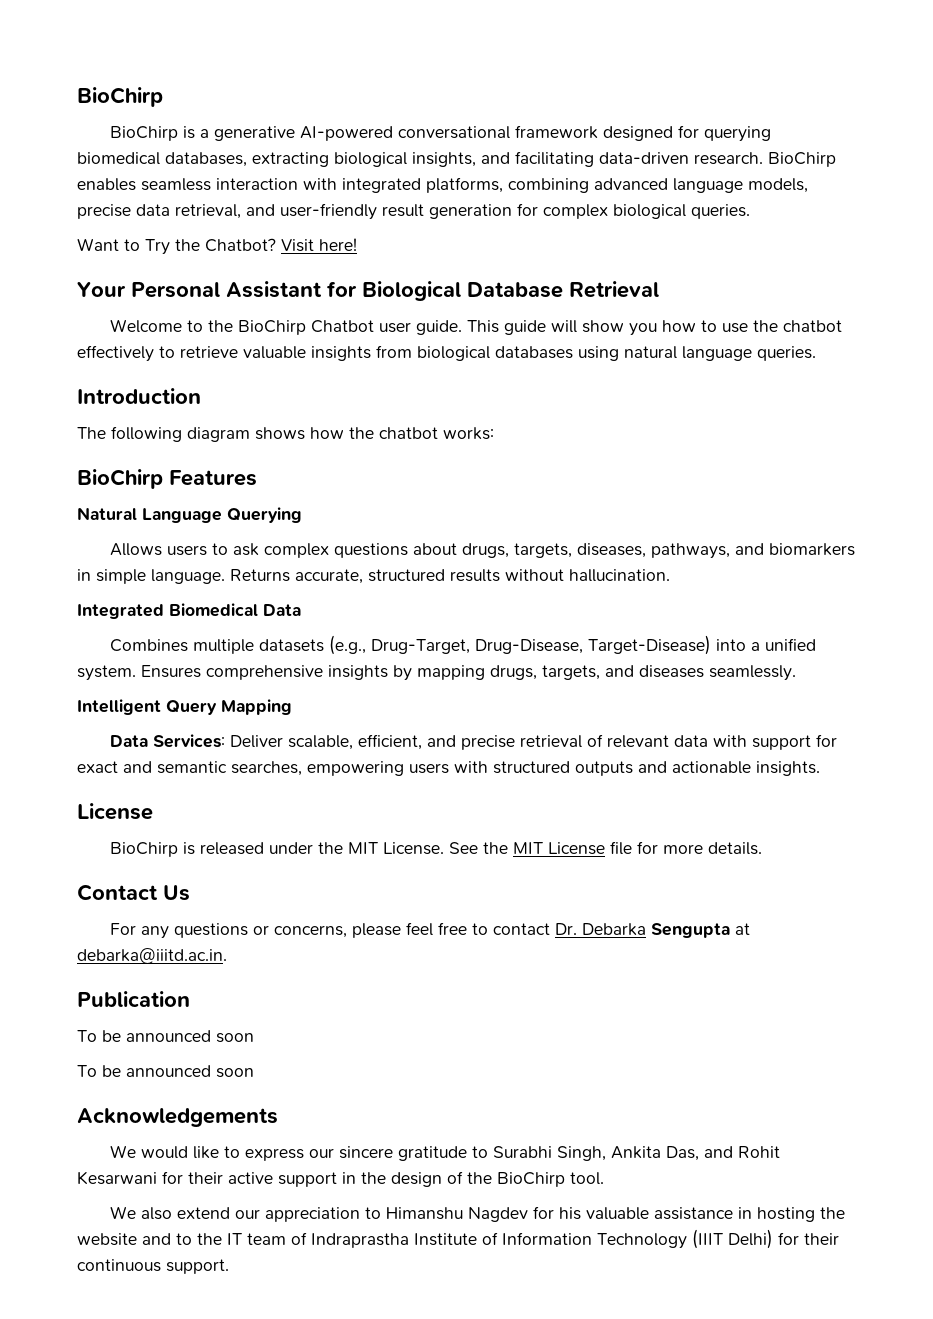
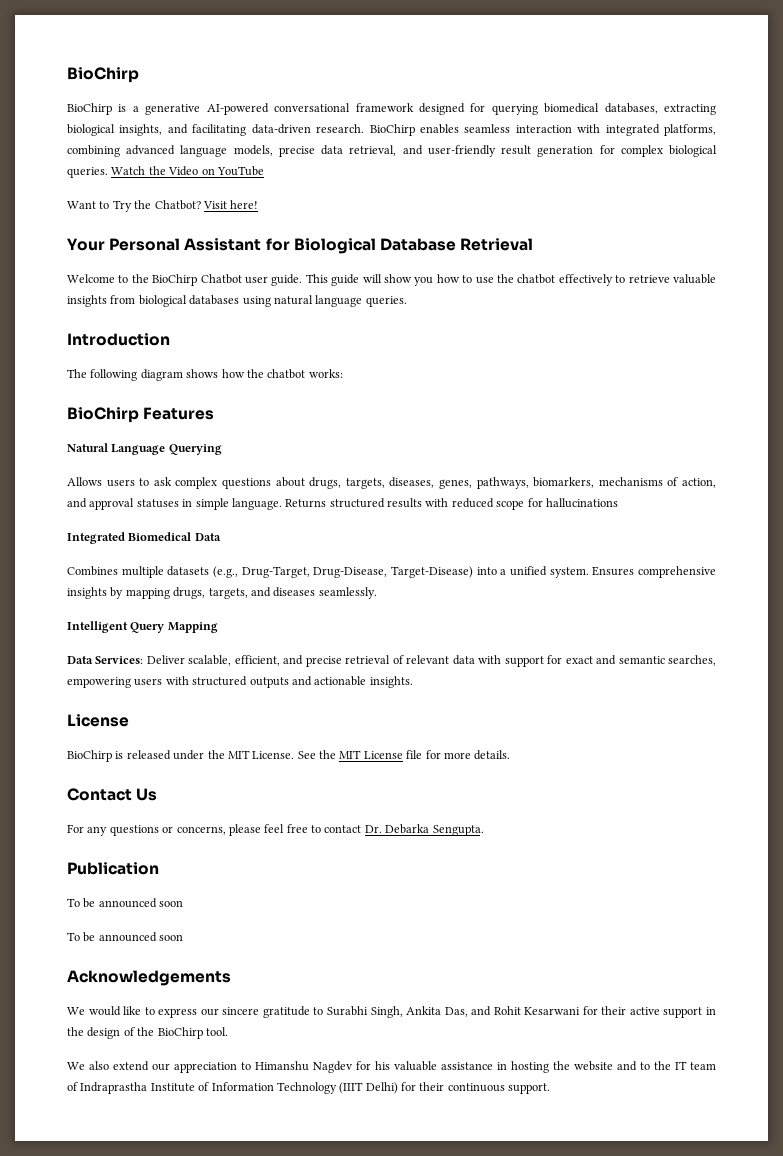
(750, 211) none -> [111,166,264,176] Watch the Video on YouTube
[651,543,856,559] pathways, and biomarkers -> [439,477,717,489] [67,498,179,510] genes, pathways, biomarkers, mechanisms of action, and approval statuses
[295,569,363,584] accurate, -> (327, 503) none
[505,569,670,582] without hallucination. -> [425,498,618,510] with reduced scope for hallucinations
[651,923,751,938] [77,948,227,964] Sengupta at debarka@iiitd.ac.in. -> [432,825,484,836] Sengupta.

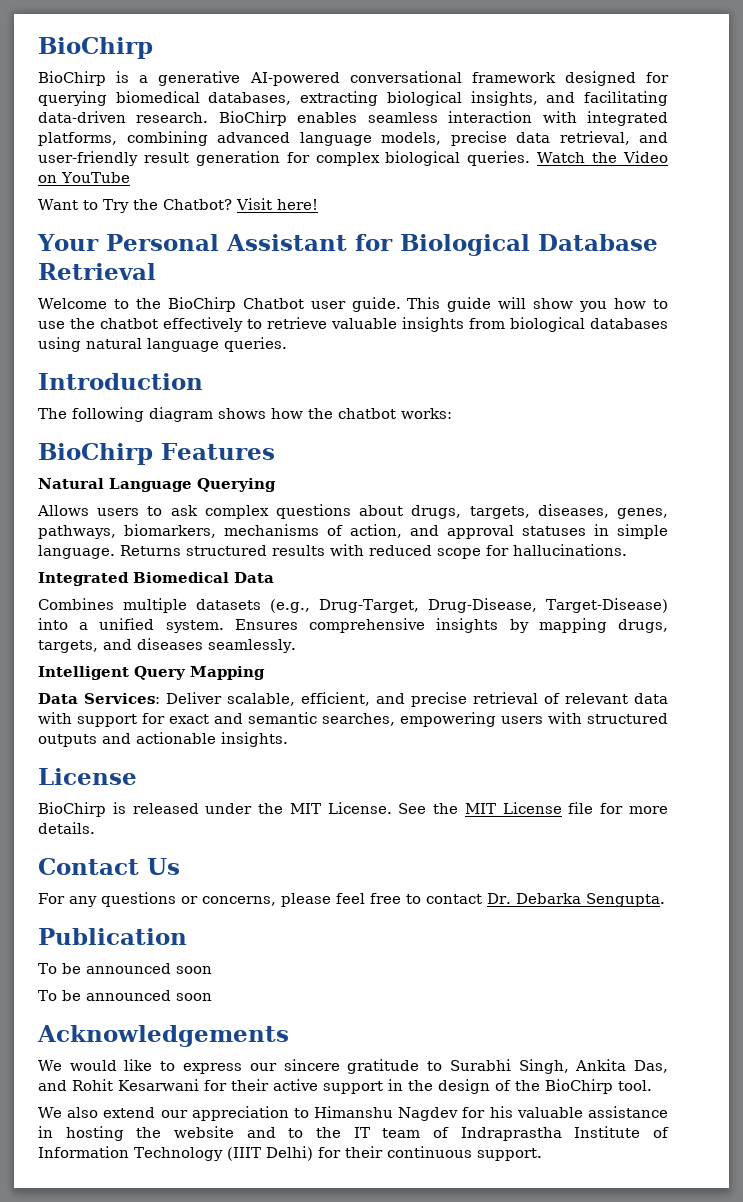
[545,498,618,508] hallucinations -> [513,544,627,556] hallucinations.

